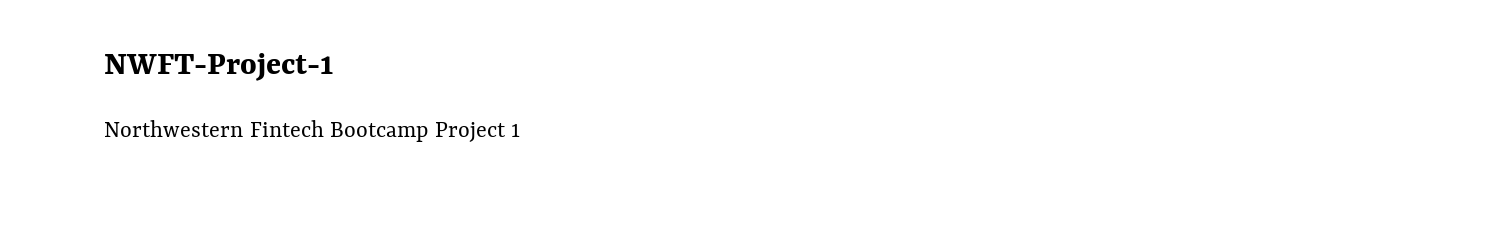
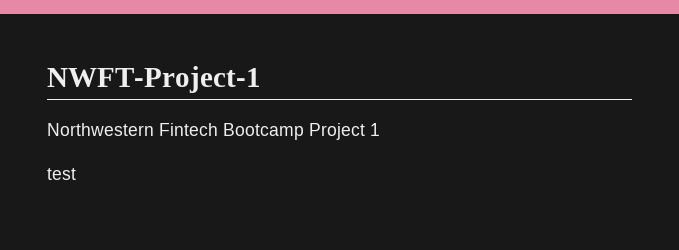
(521, 130) none -> [47,168,76,180] // test

